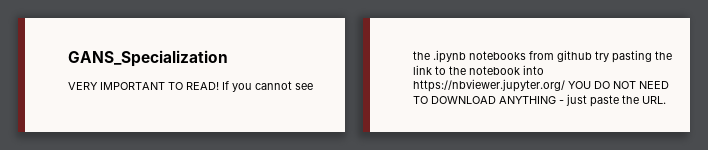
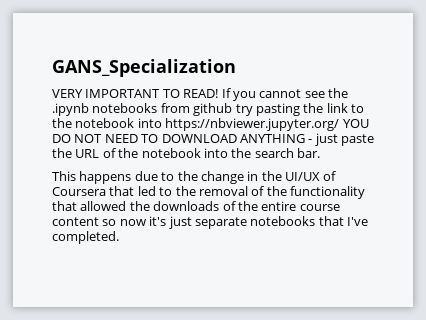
[642,96,666,104] URL. -> [75,148,320,158] [52,171,337,184] [52,186,365,199] [52,201,340,211] [52,216,368,229] [52,231,119,244] URL of the notebook into the search bar. // This happens due to the change in the UI/UX of Coursera that led to the removal of the functionality that allowed the downloads of the entire course content so now it's just separate notebooks that I've completed.

